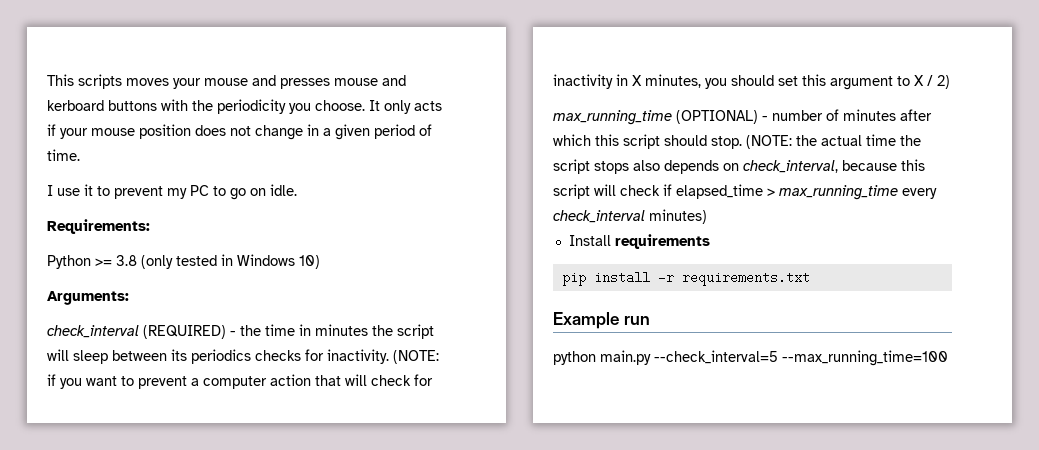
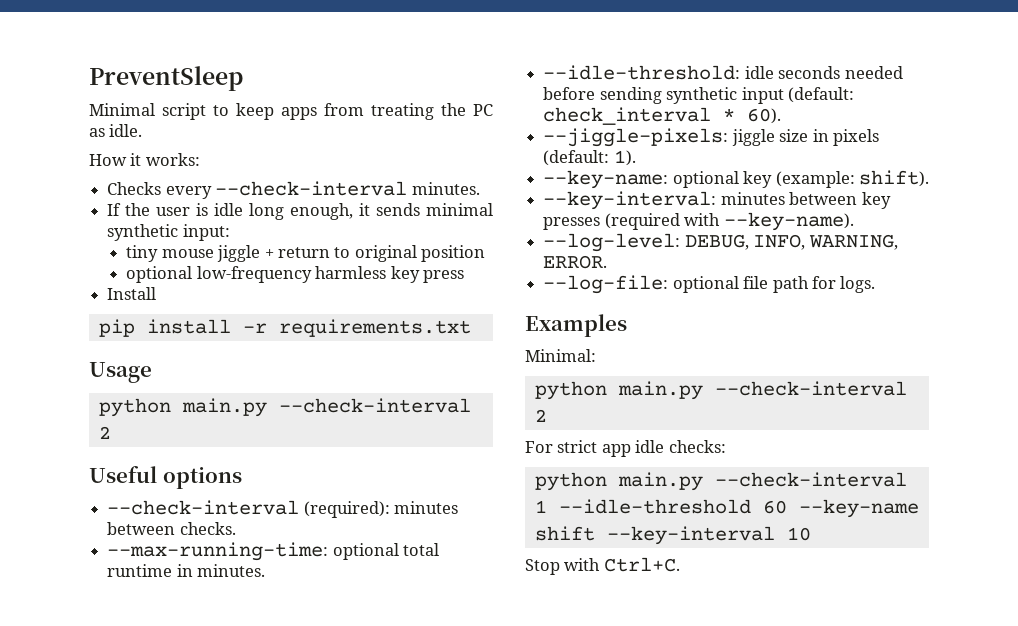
[47,74,406,89] [47,99,442,114] [47,124,432,140] [47,149,80,161] [47,184,297,200] [47,219,150,234] [47,254,320,269] [47,291,129,305] [47,324,434,339] [47,349,439,364] [47,374,433,389] [553,74,950,90] [553,109,932,125] [553,134,921,149] [553,159,925,174] [553,184,937,200] [553,209,707,224] This scripts moves your mouse and presses mouse and kerboard buttons with the periodicity you choose. It only acts if your mouse position does not change in a given period of time. // I use it to prevent my PC to go on idle. // Requirements: // Python >= 3.8 (only tested in Windows 10) // Arguments: // check_interval (REQUIRED) - the time in minutes the script will sleep between its periodics checks for inactivity. (NOTE: if you want to prevent a computer action that will check for inactivity in X minutes, you should set this argument to X / 2) // max_running_time (OPTIONAL) - number of minutes after which this script should stop. (NOTE: the actual time the script stops also depends on check_interval, because this script will check if elapsed_time > max_running_time every check_interval minutes) -> [89,66,243,91] [89,103,493,120] [89,124,143,137] [89,153,200,166] [107,181,480,199] [107,203,494,220] [107,224,230,241] [126,245,486,262] [126,266,464,283] PreventSleep // Minimal script to keep apps from treating the PC as idle. // How it works: // Checks every --check-interval minutes. // If the user is idle long enough, it sends minimal synthetic input: // tiny mouse jiggle + return to original position // optional low-frequency harmless key press
[614,234,710,249] requirements -> (157, 293) none
[553,312,650,329] [553,350,948,366] Example run // python main.py --check_interval=5 --max_running_time=100 -> [89,362,152,383] [98,398,471,417] [98,426,111,439] [89,466,242,489] [107,500,459,518] [107,522,236,535] [107,542,440,561] [107,564,266,577] [543,65,903,80] [543,87,854,104] [543,107,782,125] [543,128,879,147] [543,150,636,166] [543,170,929,189] [543,191,891,210] [543,212,854,231] [543,233,898,252] [543,255,608,269] [543,275,876,294] [525,314,627,337] [525,349,596,362] [534,381,907,400] [534,409,547,422] [525,440,726,457] [534,472,907,491] [534,499,919,518] [534,526,811,545] [525,557,680,575] Usage // python main.py --check-interval 2 // Useful options // --check-interval (required): minutes between checks. // --max-running-time: optional total runtime in minutes. // --idle-threshold: idle seconds needed before sending synthetic input (default: check_interval * 60). // --jiggle-pixels: jiggle size in pixels (default: 1). // --key-name: optional key (example: shift). // --key-interval: minutes between key presses (required with --key-name). // --log-level: DEBUG, INFO, WARNING, ERROR. // --log-file: optional file path for logs. // Examples // Minimal: // python main.py --check-interval 2 // For strict app idle checks: // python main.py --check-interval 1 --idle-threshold 60 --key-name shift --key-interval 10 // Stop with Ctrl+C.

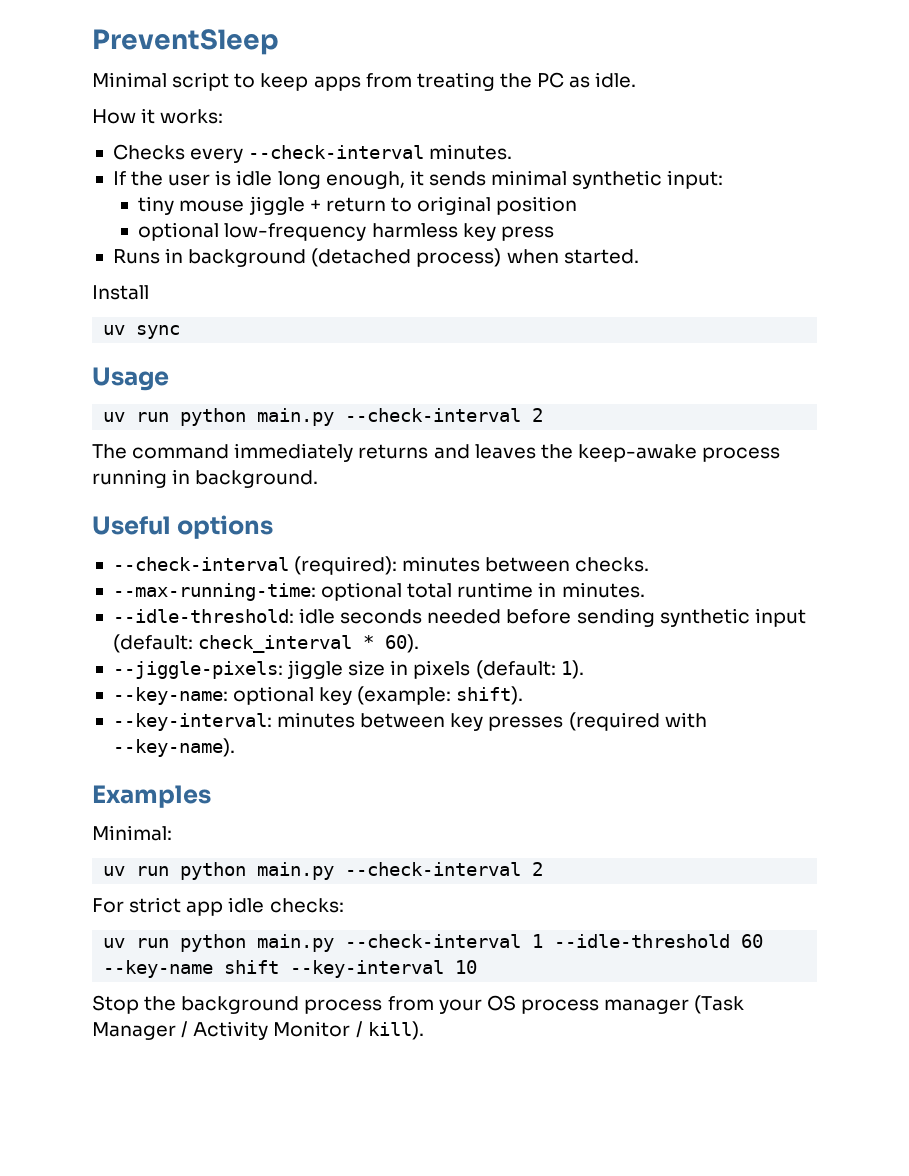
[107,287,157,300] [98,319,471,337] Install // pip install -r requirements.txt -> [112,248,639,267] [92,285,149,300] [103,325,181,339] Runs in background (detached process) when started. // Install // uv sync
[98,398,471,417] [98,426,111,439] python main.py --check-interval 2 -> [103,408,544,426] [92,443,781,462] [92,469,319,488] uv run python main.py --check-interval 2 // The command immediately returns and leaves the keep-awake process running in background.
[543,233,898,252] [543,255,608,269] [543,275,876,294] // --log-level: DEBUG, INFO, WARNING, ERROR. // --log-file: optional file path for logs. -> (235, 747) none
(596, 355) none -> [103,866,170,876] uv run
(726, 446) none -> [103,938,170,948] uv run
[564,557,680,572] with Ctrl+C. -> [144,995,745,1014] [92,1021,424,1040] the background process from your OS process manager (Task Manager / Activity Monitor / kill).

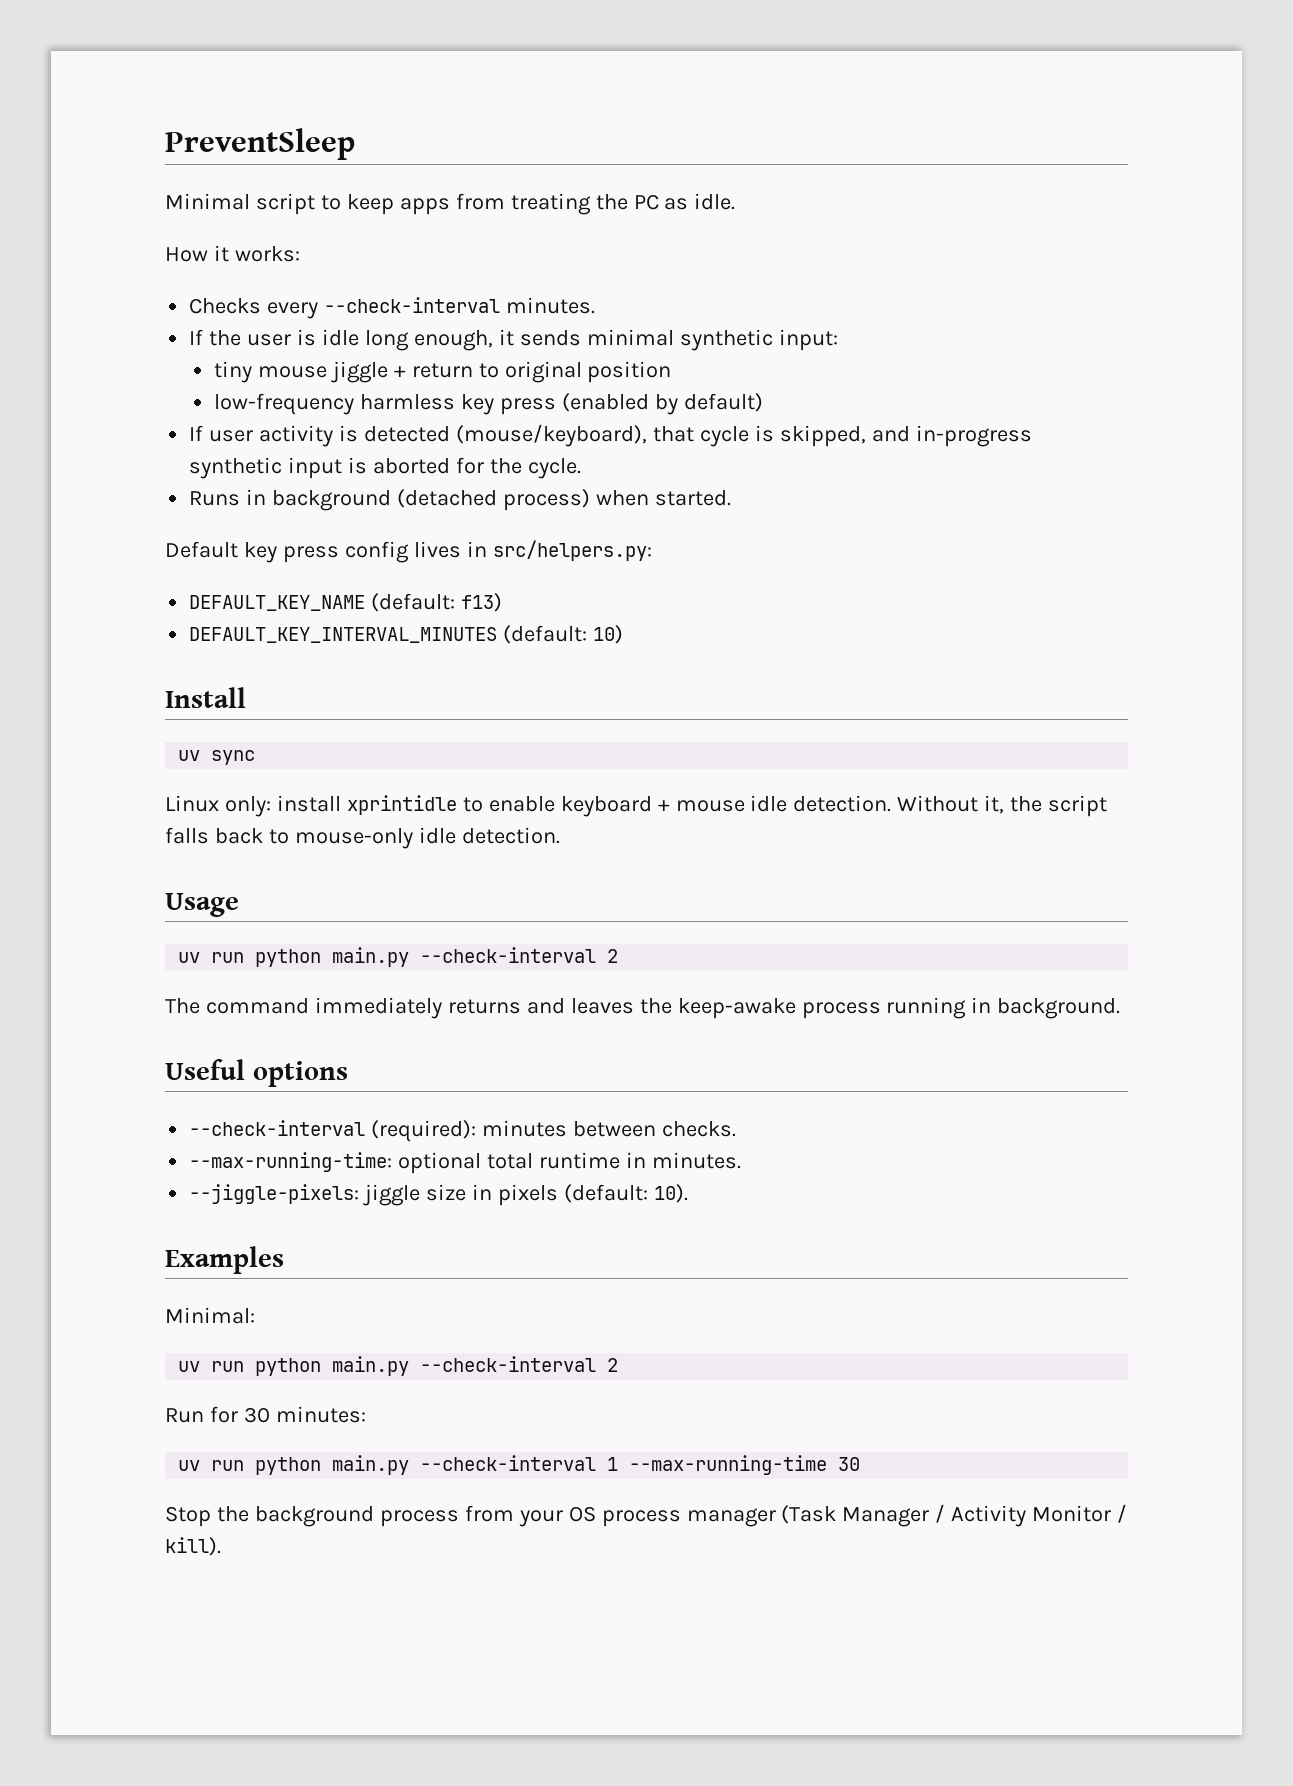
[138,222,220,241] optional -> (672, 372) none
(554, 233) none -> [561,393,763,415] [189,424,1032,447] [189,457,581,479] (enabled by default) // If user activity is detected (mouse/keyboard), that cycle is skipped, and in-progress synthetic input is aborted for the cycle.
[92,285,149,300] [103,325,181,339] Install // uv sync -> [165,540,652,563] [189,593,503,612] [189,625,624,644] [165,687,246,708] [178,750,256,765] [165,795,1108,817] [165,827,560,849] Default key press config lives in src/helpers.py: // DEFAULT_KEY_NAME (default: f13) // DEFAULT_KEY_INTERVAL_MINUTES (default: 10) // Install // uv sync // Linux only: install xprintidle to enable keyboard + mouse idle detection. Without it, the script falls back to mouse-only idle detection.
[112,608,806,627] [112,634,420,653] // --idle-threshold: idle seconds needed before sending synthetic input (default: check_interval * 60). -> (741, 1160) none
[560,660,584,679] [112,686,524,705] [112,712,707,731] [112,738,235,757] 1). // --key-name: optional key (example: shift). // --key-interval: minutes between key presses (required with --key-name). -> [653,1184,688,1203] 10).
[92,897,344,916] For strict app idle checks: -> [165,1406,366,1423] Run for 30 minutes:
[554,934,764,948] [103,960,478,978] --idle-threshold 60 --key-name shift --key-interval 10 -> [629,1455,861,1475] --max-running-time 30

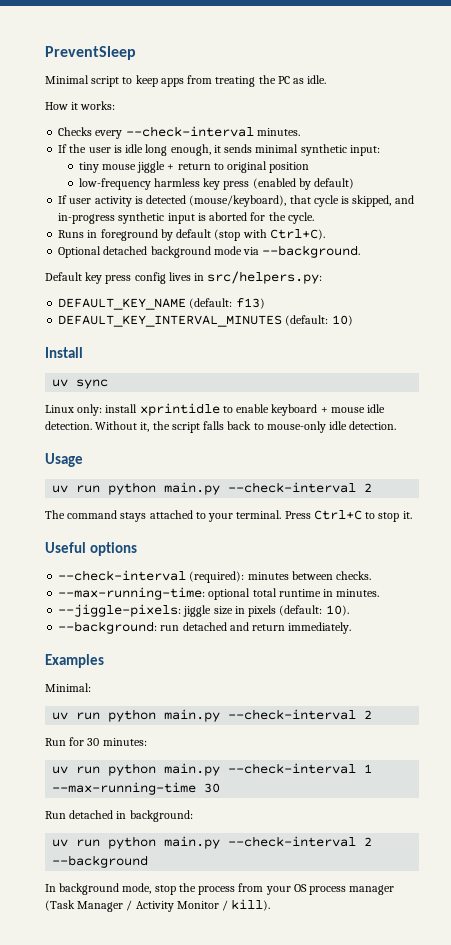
[272,489,731,511] background (detached process) when started. -> [100,229,325,241] [58,245,361,258] foreground by default (stop with Ctrl+C). // Optional detached background mode via --background.
[314,997,1121,1019] immediately returns and leaves the keep-awake process running in background. -> [120,510,412,522] stays attached to your terminal. Press Ctrl+C to stop it.
(688, 1193) none -> [58,621,352,634] // --background: run detached and return immediately.
[165,1506,374,1527] Stop the background -> [45,810,193,822] [52,836,373,849] [52,855,149,868] [45,883,196,895] Run detached in background: // uv run python main.py --check-interval 2 --background // In background mode, stop the

